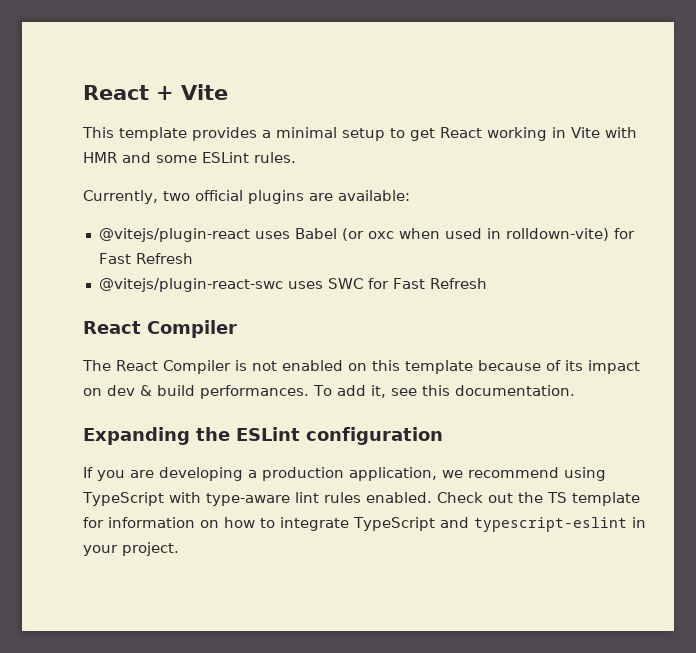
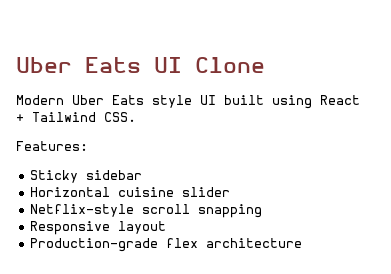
[83,84,228,100] [82,127,637,141] [83,152,296,163] [83,190,410,204] [98,228,635,242] [98,253,193,264] [98,278,487,292] [83,320,237,338] [82,360,640,374] [83,385,575,399] [83,427,443,445] [83,467,606,481] [82,492,640,506] [83,517,646,532] [83,542,179,556] React + Vite // This template provides a minimal setup to get React working in Vite with HMR and some ESLint rules. // Currently, two official plugins are available: // @vitejs/plugin-react uses Babel (or oxc when used in rolldown-vite) for Fast Refresh // @vitejs/plugin-react-swc uses SWC for Fast Refresh // React Compiler // The React Compiler is not enabled on this template because of its impact on dev & build performances. To add it, see this documentation. // Expanding the ESLint configuration // If you are developing a production application, we recommend using TypeScript with type-aware lint rules enabled. Check out the TS template for information on how to integrate TypeScript and typescript-eslint in your project. -> [16,57,265,73] [16,95,360,109] [16,112,136,122] [16,141,88,151] [30,170,143,183] [30,187,231,197] [30,204,263,218] [30,221,167,235] [30,238,303,252] Uber Eats UI Clone // Modern Uber Eats style UI built using React + Tailwind CSS. // Features: // Sticky sidebar // Horizontal cuisine slider // Netflix-style scroll snapping // Responsive layout // Production-grade flex architecture

